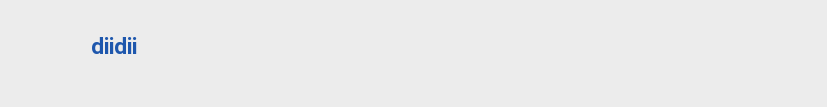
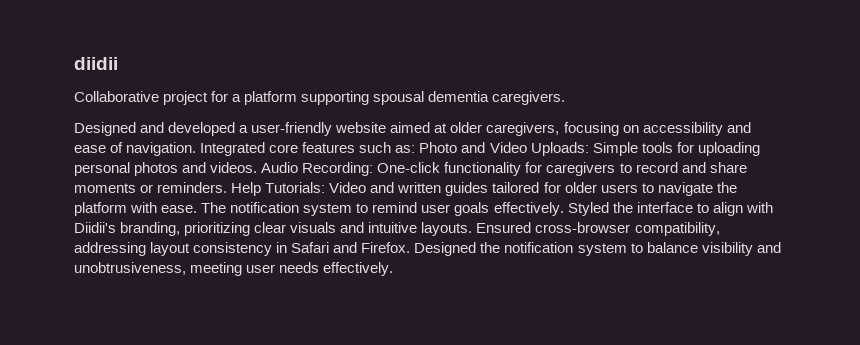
(137, 45) none -> [74,91,566,105] [74,122,751,136] [74,142,760,156] [74,162,747,176] [74,182,737,196] [74,202,773,216] [74,222,720,236] [74,242,781,256] [74,262,394,276] // Collaborative project for a platform supporting spousal dementia caregivers. // Designed and developed a user-friendly website aimed at older caregivers, focusing on accessibility and ease of navigation. Integrated core features such as: Photo and Video Uploads: Simple tools for uploading personal photos and videos. Audio Recording: One-click functionality for caregivers to record and share moments or reminders. Help Tutorials: Video and written guides tailored for older users to navigate the platform with ease. The notification system to remind user goals effectively. Styled the interface to align with Diidii's branding, prioritizing clear visuals and intuitive layouts. Ensured cross-browser compatibility, addressing layout consistency in Safari and Firefox. Designed the notification system to balance visibility and unobtrusiveness, meeting user needs effectively.

